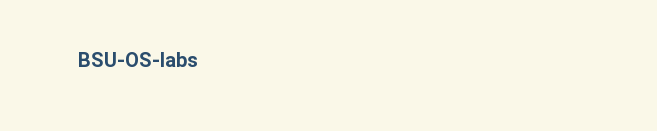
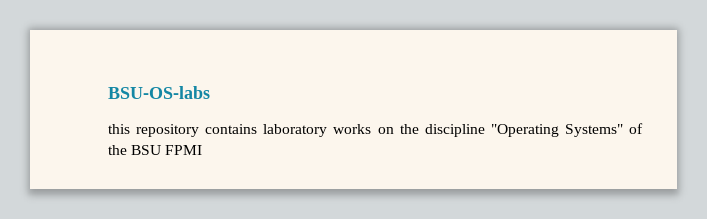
(198, 59) none -> [108,123,644,137] [108,145,203,155] // this repository contains laboratory works on the discipline "Operating Systems" of the BSU FPMI

